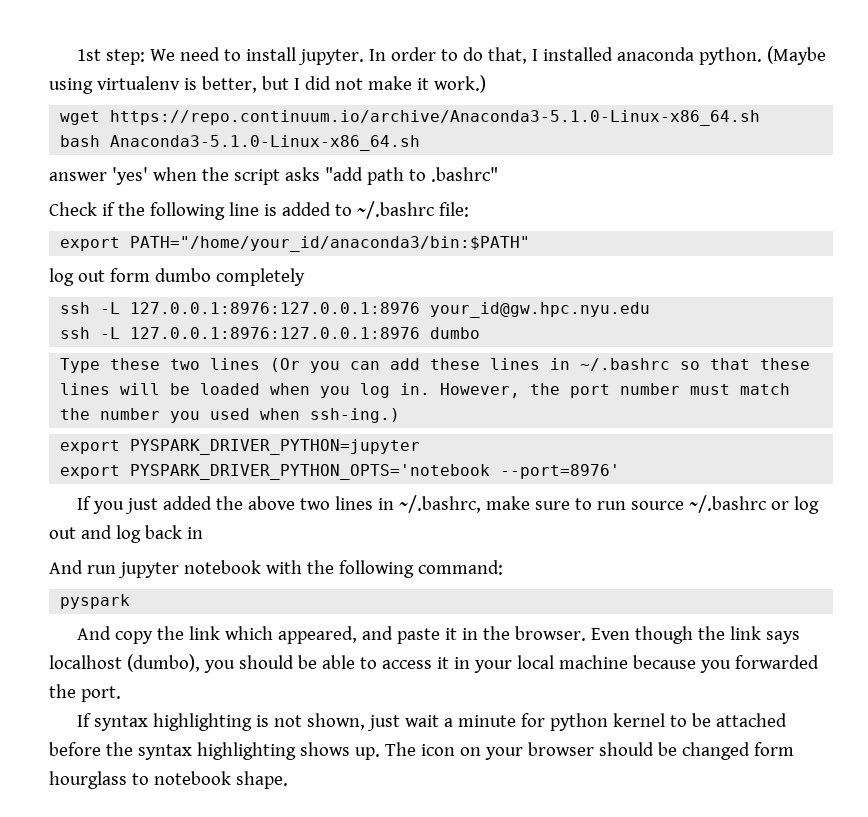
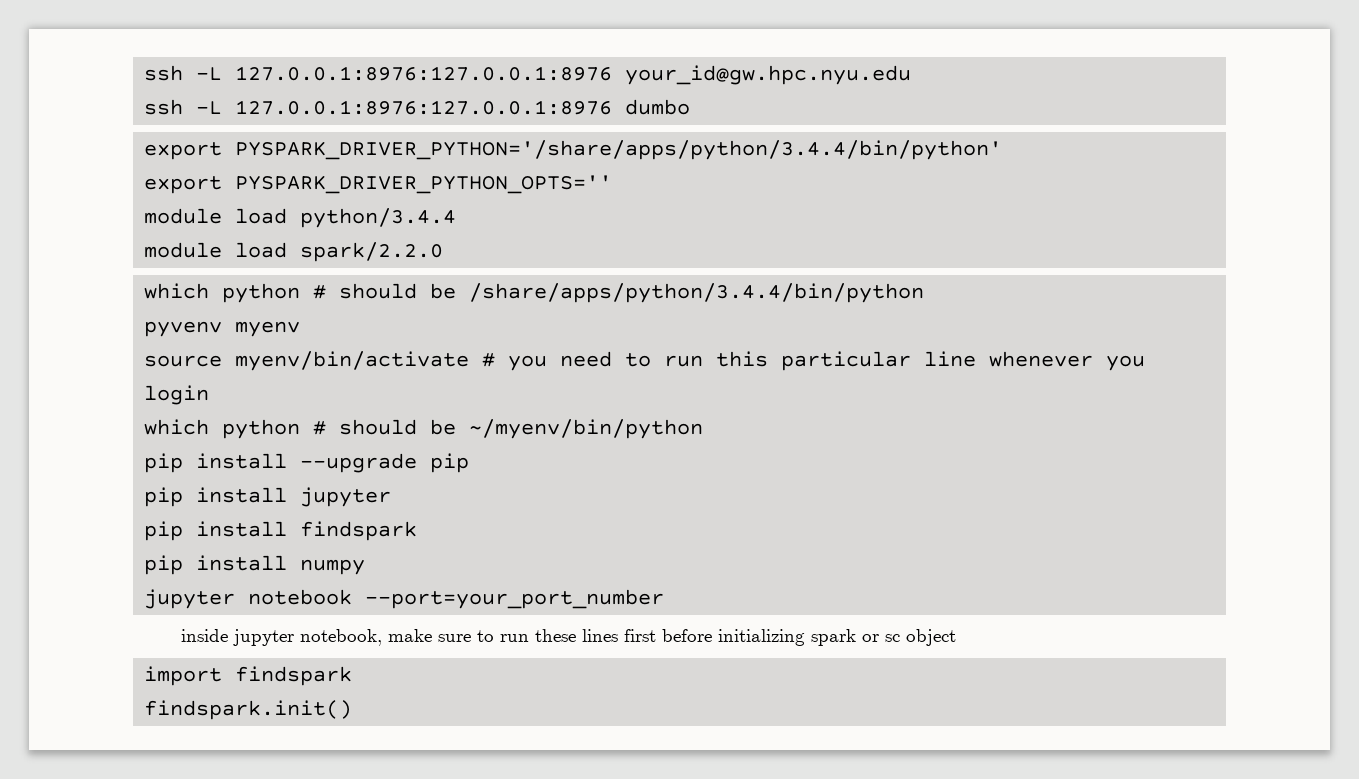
[76,46,826,65] [49,75,486,94] [60,110,761,126] [60,135,421,151] [49,167,498,185] [49,201,469,220] [60,236,531,252] [49,268,305,286] 1st step: We need to install jupyter. In order to do that, I installed anaconda python. (Maybe using virtualenv is better, but I did not make it work.) // wget https://repo.continuum.io/archive/Anaconda3-5.1.0-Linux-x86_64.sh // bash Anaconda3-5.1.0-Linux-x86_64.sh // answer 'yes' when the script asks "add path to .bashrc" // Check if the following line is added to ~/.bashrc file: // export PATH="/home/your_id/anaconda3/bin:$PATH" // log out form dumbo completely // -> (144, 73) none
[60,358,811,373] [60,383,791,398] [60,408,401,423] [60,439,421,455] [60,464,621,480] [76,495,819,514] [49,525,203,543] [49,560,503,578] [60,594,131,609] [76,626,800,644] [49,654,819,673] [49,684,121,702] [76,713,787,731] [49,742,794,760] [49,771,288,789] Type these two lines (Or you can add these lines in ~/.bashrc so that these lines will be loaded when you log in. However, the port number must match the number you used when ssh-ing.) // export PYSPARK_DRIVER_PYTHON=jupyter // export PYSPARK_DRIVER_PYTHON_OPTS='notebook --port=8976' // If you just added the above two lines in ~/.bashrc, make sure to run source ~/.bashrc or log out and log back in // And run jupyter notebook with the following command: // pyspark // And copy the link which appeared, and paste it in the browser. Even though the link says localhost (dumbo), you should be able to access it in your local machine because you forwarded the port. // If syntax highlighting is not shown, just wait a minute for python kernel to be attached before the syntax highlighting shows up. The icon on your browser should be changed form hourglass to notebook shape. -> [144,140,1003,160] [144,175,613,194] [144,208,457,228] [144,242,444,262] [144,283,925,303] [144,321,301,337] [144,351,1146,371] [144,385,210,405] [144,419,704,439] [144,453,470,473] [144,487,392,507] [144,521,418,541] [144,555,366,575] [144,589,665,609] [180,629,956,646] [144,666,353,686] [144,700,353,720] export PYSPARK_DRIVER_PYTHON='/share/apps/python/3.4.4/bin/python' // export PYSPARK_DRIVER_PYTHON_OPTS='' // module load python/3.4.4 // module load spark/2.2.0 // which python # should be /share/apps/python/3.4.4/bin/python // pyvenv myenv // source myenv/bin/activate # you need to run this particular line whenever you login // which python # should be ~/myenv/bin/python // pip install --upgrade pip // pip install jupyter // pip install findspark // pip install numpy // jupyter notebook --port=your_port_number // inside jupyter notebook, make sure to run these lines first before initializing spark or sc object // import findspark // findspark.init()

